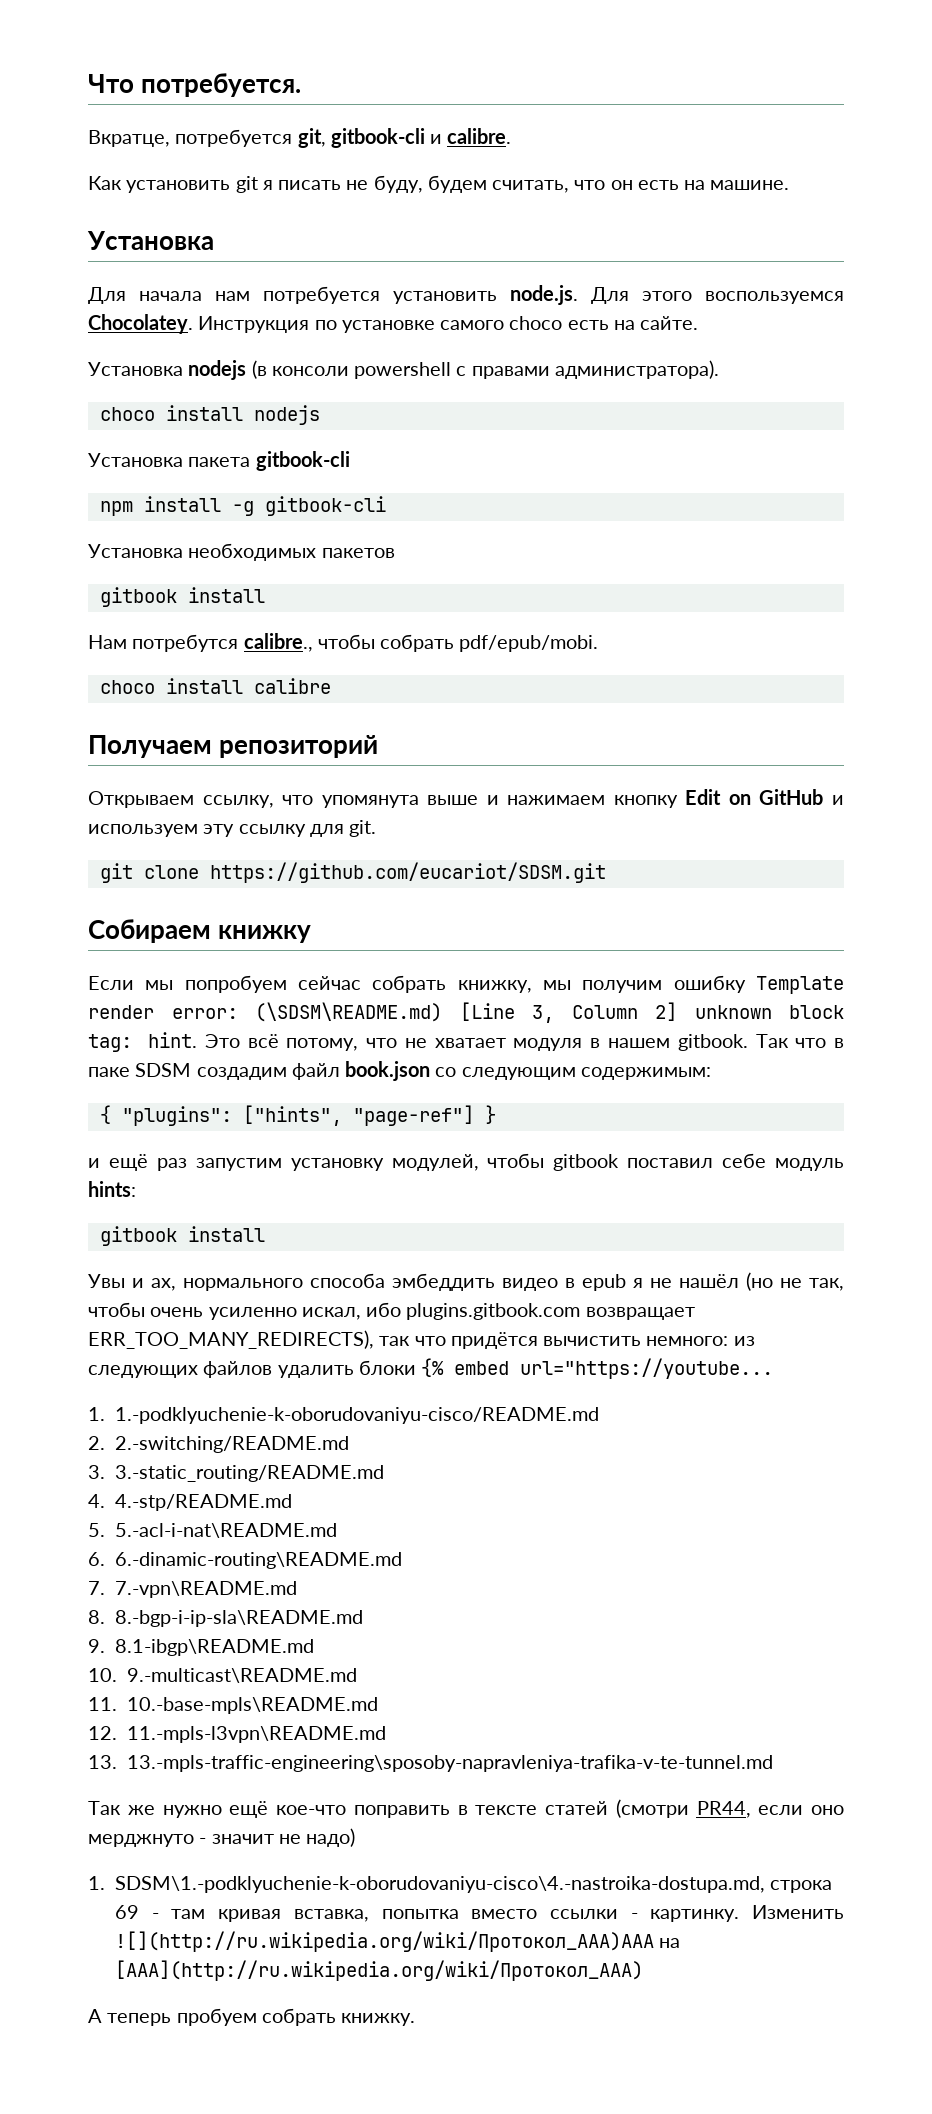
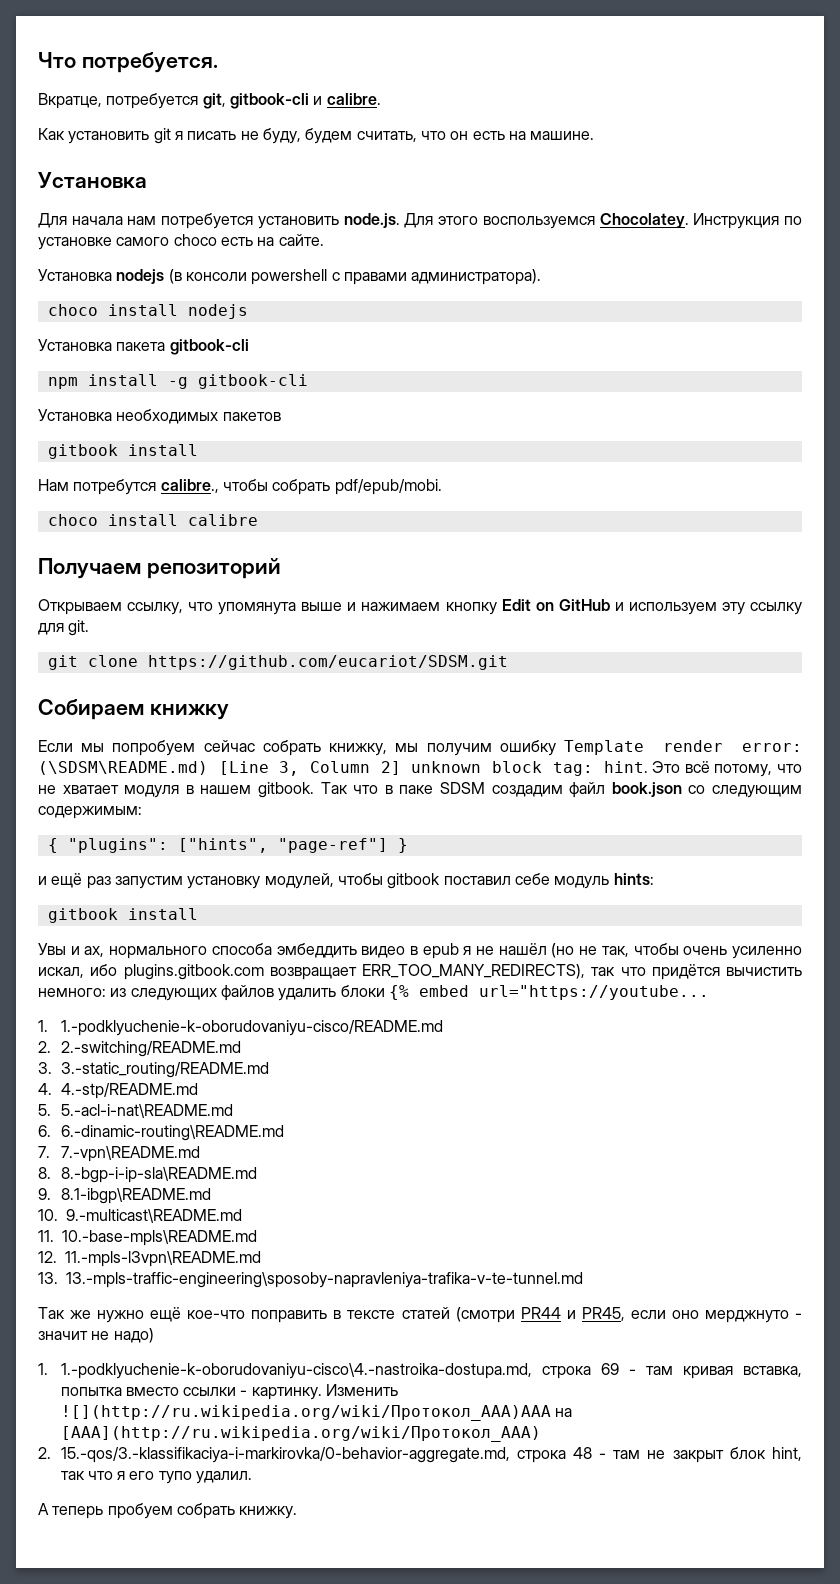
[696,1801,751,1818] PR44, -> [520,1307,625,1321] PR44 и PR45,
[115,1876,766,1893] SDSM\1.-podklyuchenie-k-oborudovaniyu-cisco\4.-nastroika-dostupa.md, -> [60,1363,532,1379] 1.-podklyuchenie-k-oborudovaniyu-cisco\4.-nastroika-dostupa.md,
(644, 1970) none -> [38,1447,802,1463] [60,1471,253,1484] // 2. 15.-qos/3.-klassifikaciya-i-markirovka/0-behavior-aggregate.md, строка 48 - там не закрыт блок hint, так что я его тупо удалил.

